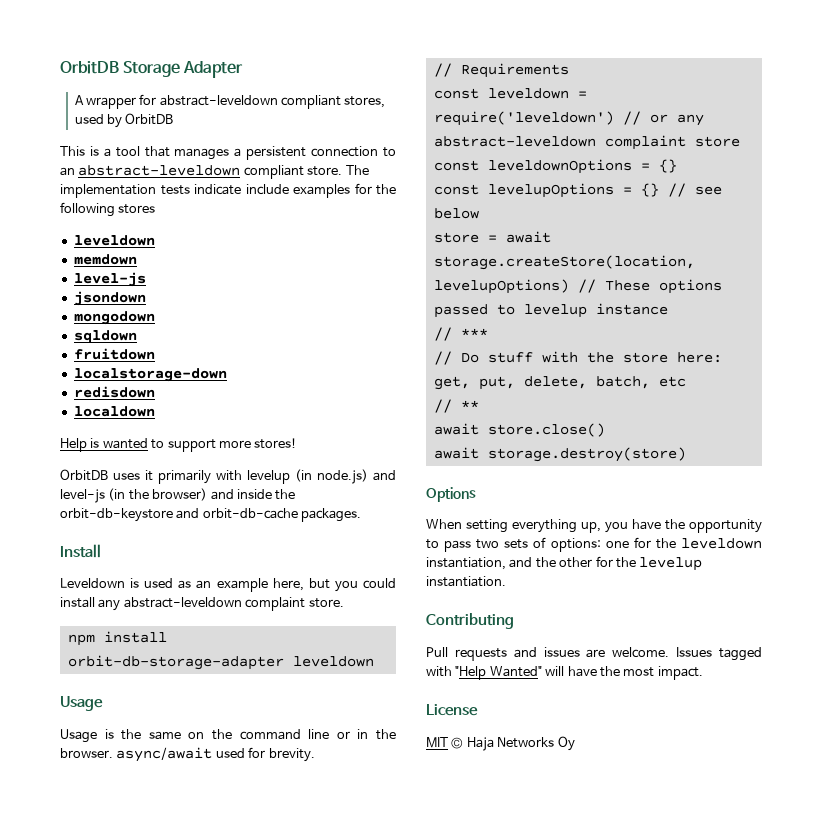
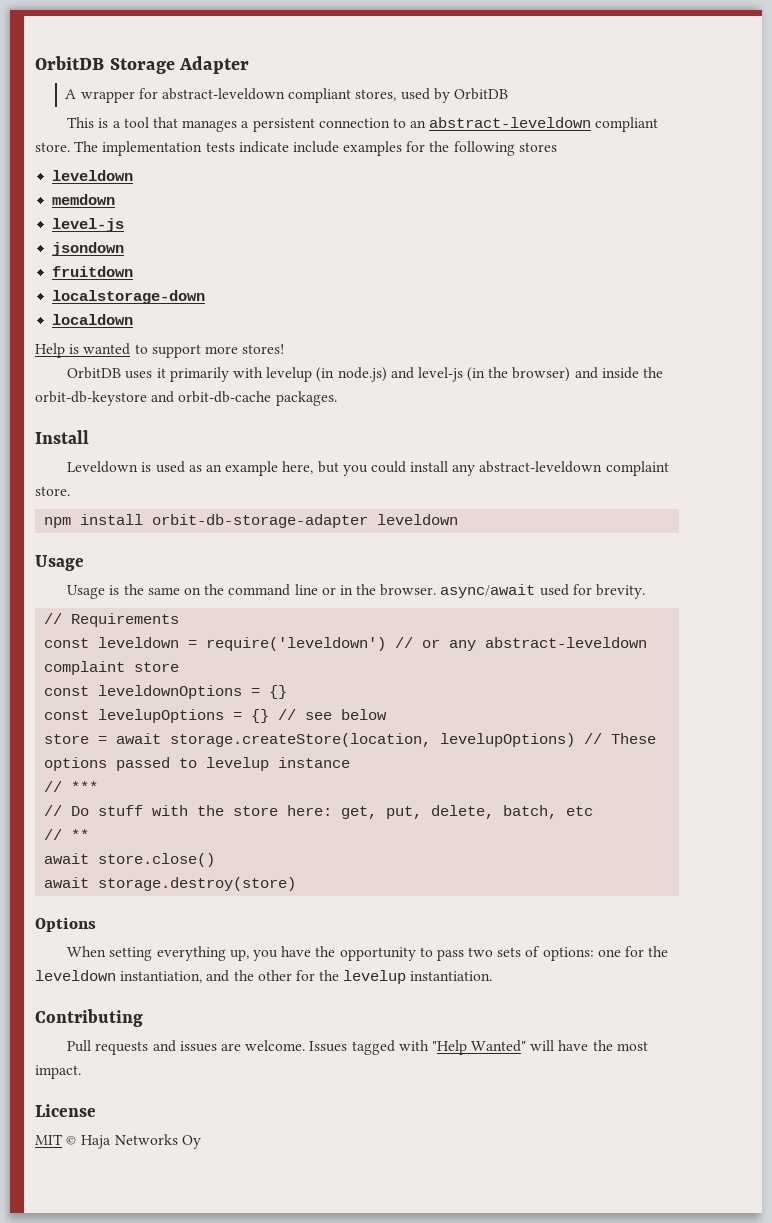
[73,311,155,325] [73,330,137,343] // mongodown // sqldown -> (125, 249) none
[73,386,155,398] // redisdown -> (206, 297) none

